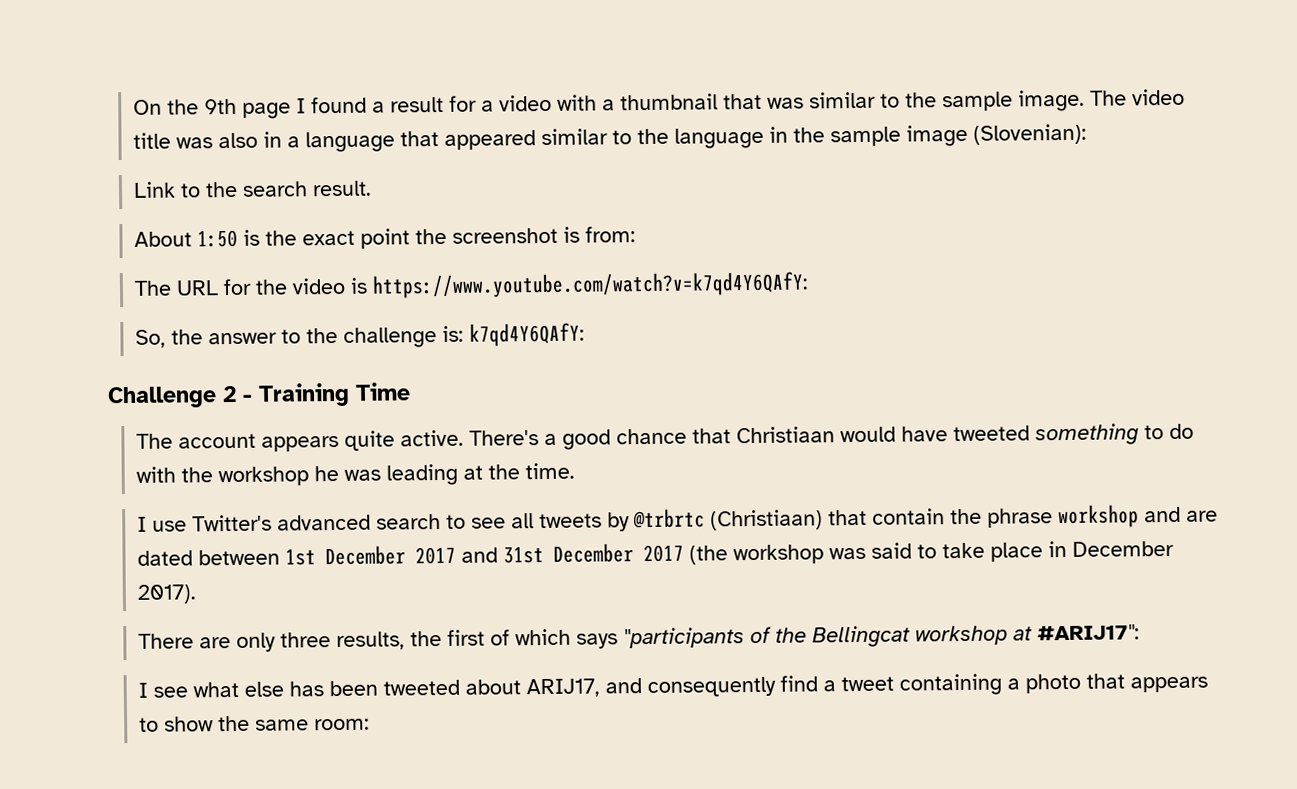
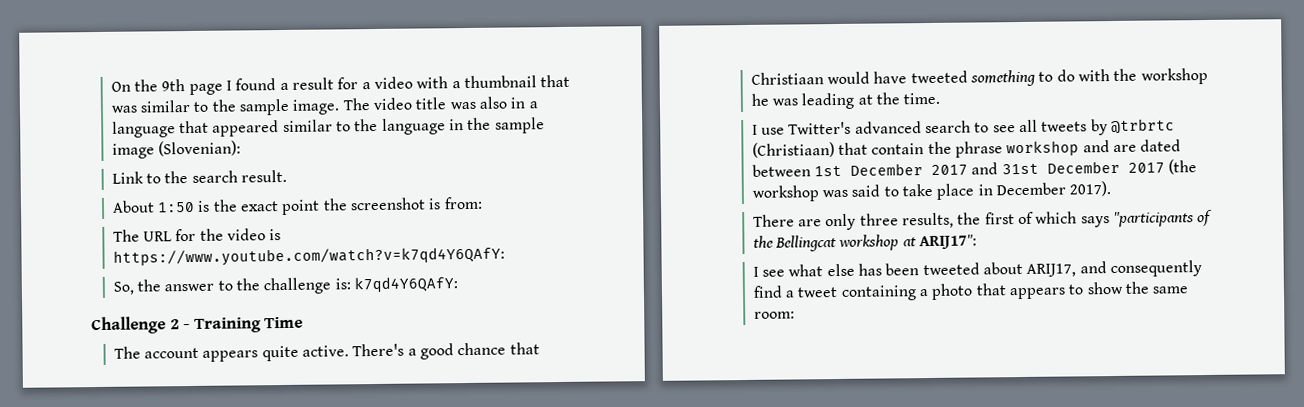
[1037,624,1141,641] #ARIJ17": -> [919,234,978,250] ARIJ17":

